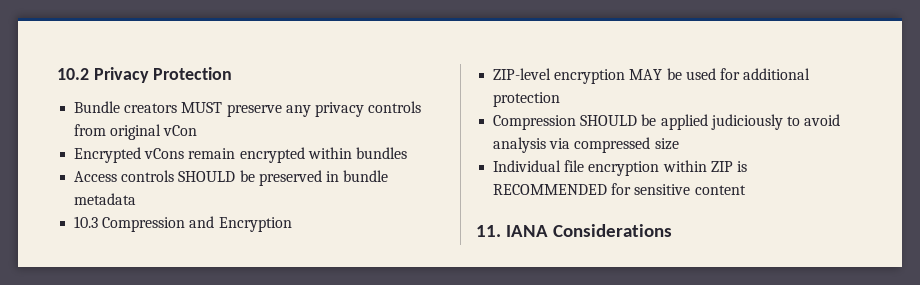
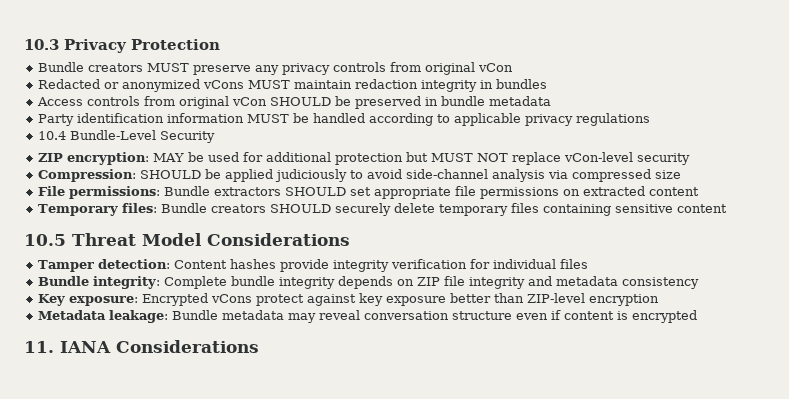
[57,68,89,80] 10.2 -> [24,39,59,50] 10.3
[74,147,352,163] Encrypted vCons remain encrypted within -> [38,79,494,92] Redacted or anonymized vCons MUST maintain redaction integrity in
(175, 176) none -> [144,96,268,109] from original vCon
[74,216,292,232] [493,68,626,84] 10.3 Compression and Encryption // ZIP-level encryption -> [38,113,651,126] [38,130,216,143] [38,152,150,165] Party identification information MUST be handled according to applicable privacy regulations // 10.4 Bundle-Level Security // ZIP encryption:
[493,115,577,130] // Compression -> [406,152,691,165] [38,169,137,182] but MUST NOT replace vCon-level security // Compression:
(841, 120) none -> [406,169,489,179] side-channel
[493,160,747,176] [493,183,746,195] Individual file encryption within ZIP is RECOMMENDED for sensitive content -> [38,186,700,199] [38,203,728,216] [24,233,350,246] [38,259,589,272] [38,276,700,289] [38,293,660,306] [38,310,698,323] File permissions: Bundle extractors SHOULD set appropriate file permissions on extracted content // Temporary files: Bundle creators SHOULD securely delete temporary files containing sensitive content // 10.5 Threat Model Considerations // Tamper detection: Content hashes provide integrity verification for individual files // Bundle integrity: Complete bundle integrity depends on ZIP file integrity and metadata consistency // Key exposure: Encrypted vCons protect against key exposure better than ZIP-level encryption // Metadata leakage: Bundle metadata may reveal conversation structure even if content is encrypted

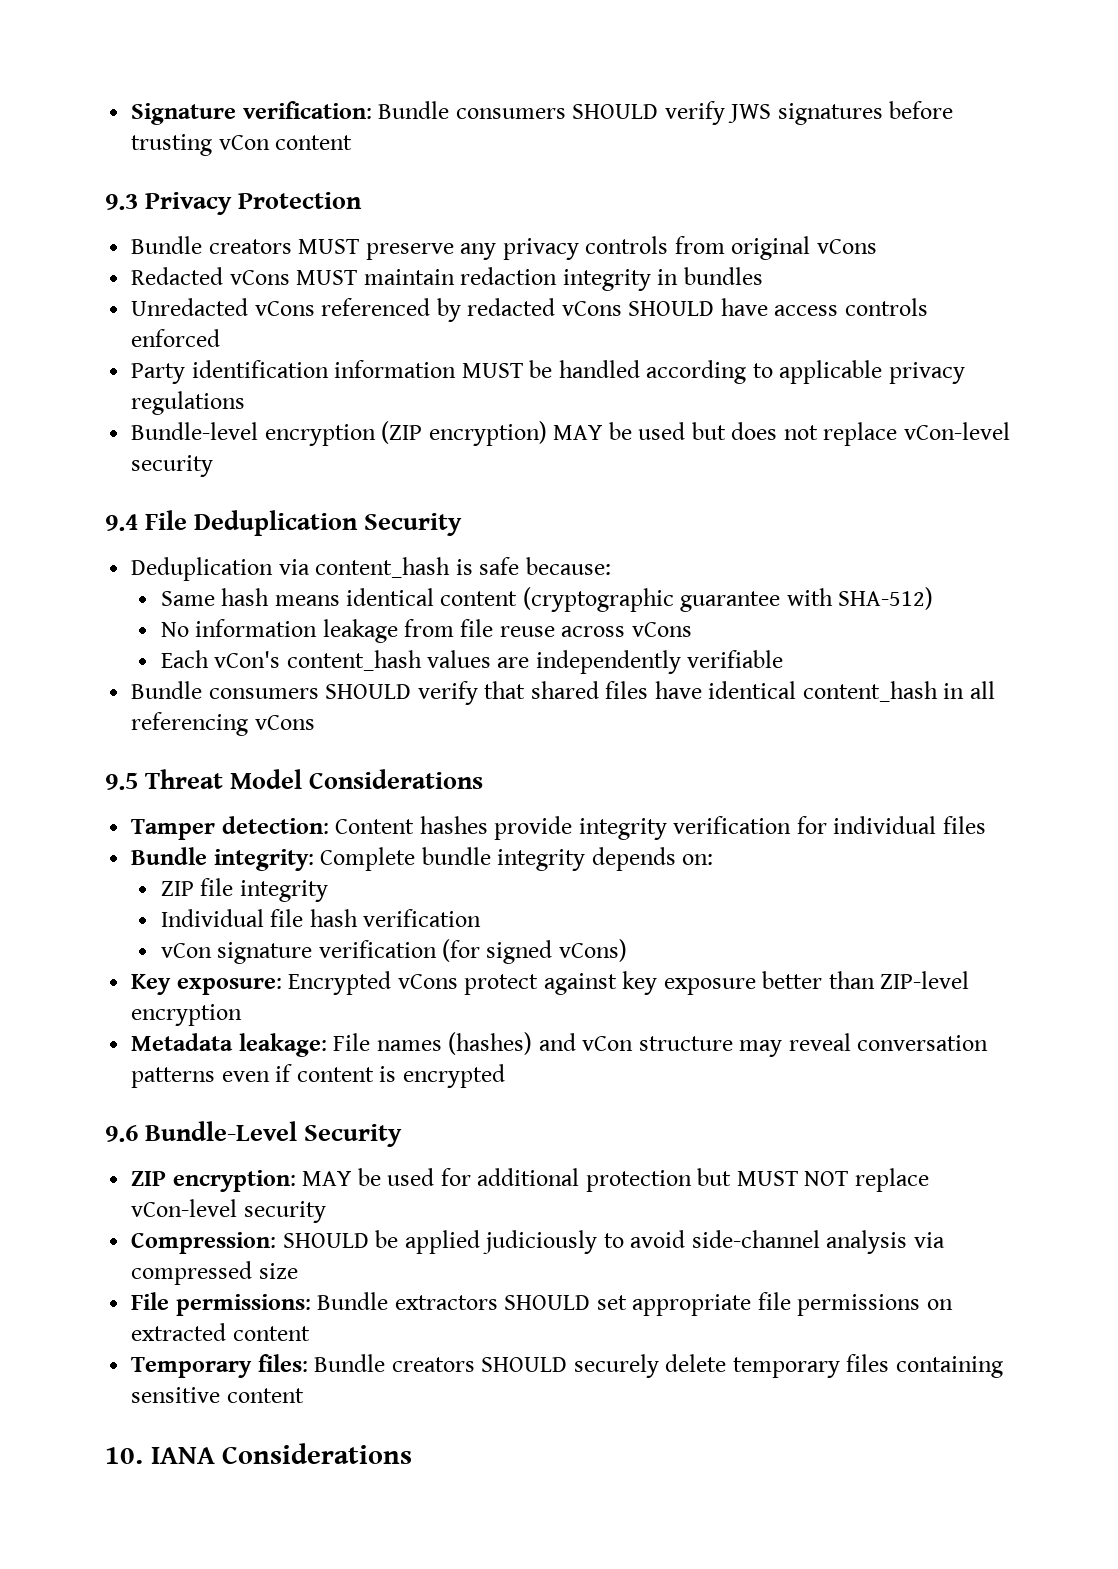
[24,39,59,50] 10.3 -> [131,101,954,125] [131,134,353,156] [105,194,138,210] Signature verification: Bundle consumers SHOULD verify JWS signatures before trusting vCon content // 9.3
[478,63,514,72] vCon -> [816,239,877,254] vCons
[104,79,201,92] or anonymized -> (224, 276) none
[37,96,552,109] Access controls from original vCon SHOULD be preserved in bundle metadata -> [131,298,928,322] [131,329,221,347] Unredacted vCons referenced by redacted vCons SHOULD have access controls enforced
[38,131,67,140] 10.4 -> [131,421,1010,446] [131,455,214,477] [105,510,463,536] [131,557,611,581] [160,587,934,612] [160,619,692,643] [160,650,784,674] [131,681,995,705] [131,712,315,736] [105,769,484,790] [131,816,986,840] [131,847,714,871] [160,878,328,902] [160,909,481,927] [160,939,627,964] [131,971,970,995] [131,1004,243,1026] [131,1032,989,1057] [131,1064,505,1088] [105,1125,138,1142] Bundle-level encryption (ZIP encryption) MAY be used but does not replace vCon-level security // 9.4 File Deduplication Security // Deduplication via content_hash is safe because: // Same hash means identical content (cryptographic guarantee with SHA-512) // No information leakage from file reuse across vCons // Each vCon's content_hash values are independently verifiable // Bundle consumers SHOULD verify that shared files have identical content_hash in all referencing vCons // 9.5 Threat Model Considerations // Tamper detection: Content hashes provide integrity verification for individual files // Bundle integrity: Complete bundle integrity depends on: // ZIP file integrity // Individual file hash verification // vCon signature verification (for signed vCons) // Key exposure: Encrypted vCons protect against key exposure better than ZIP-level encryption // Metadata leakage: File names (hashes) and vCon structure may reveal conversation patterns even if content is encrypted // 9.6
[24,233,350,246] [38,259,589,272] [38,276,700,289] [38,293,660,306] [38,310,698,323] [24,341,54,353] 10.5 Threat Model Considerations // Tamper detection: Content hashes provide integrity verification for individual files // Bundle integrity: Complete bundle integrity depends on ZIP file integrity and metadata consistency // Key exposure: Encrypted vCons protect against key exposure better than ZIP-level encryption // Metadata leakage: Bundle metadata may reveal conversation structure even if content is encrypted // 11. -> [105,1447,143,1464] 10.

